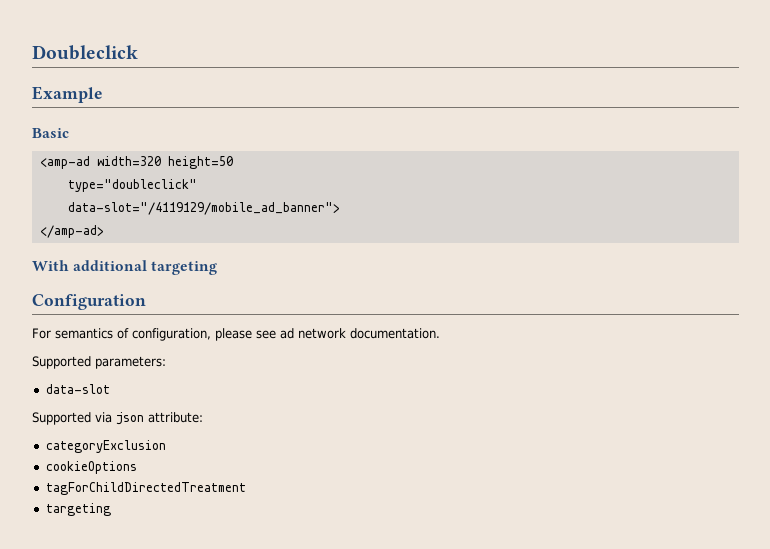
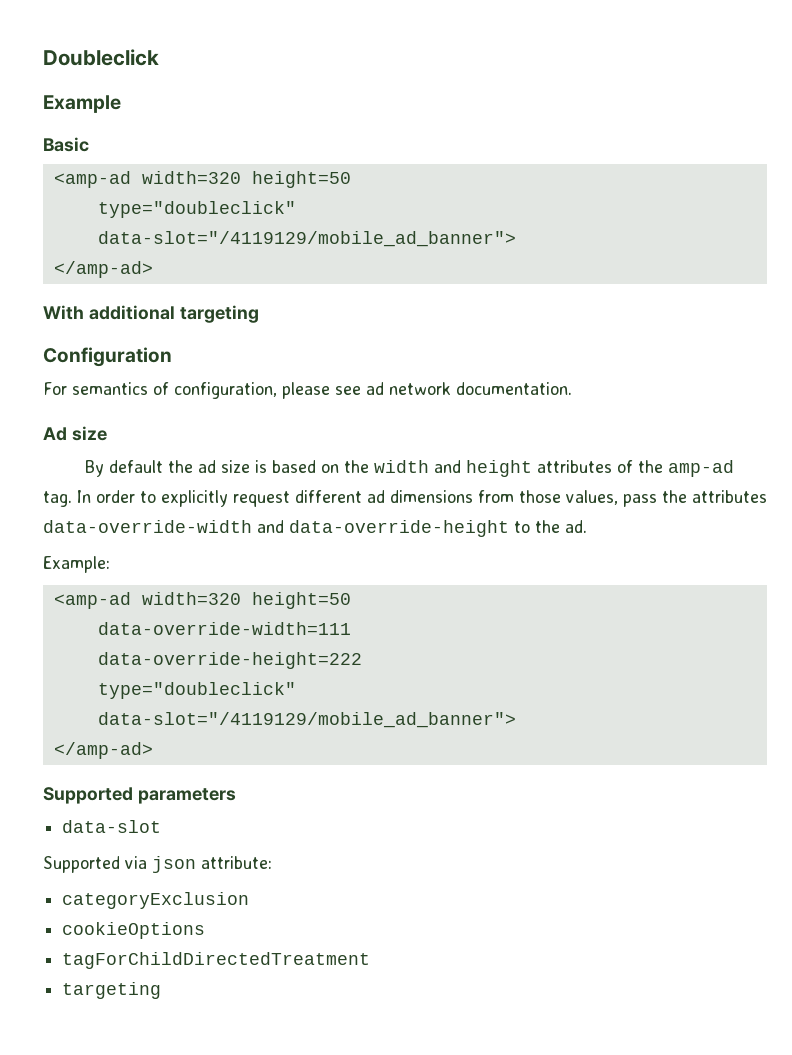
[32,356,166,369] // Supported parameters: -> [43,426,107,441] [84,460,734,477] [43,490,767,507] [43,520,587,537] [43,556,110,573] [53,592,351,609] [97,622,351,635] [97,652,362,669] [97,682,296,699] [97,712,516,728] [53,742,153,759] [43,787,236,804] // Ad size // By default the ad size is based on the width and height attributes of the amp-ad tag. In order to explicitly request different ad dimensions from those values, pass the attributes data-override-width and data-override-height to the ad. // Example: // <amp-ad width=320 height=50 // data-override-width=111 // data-override-height=222 // type="doubleclick" // data-slot="/4119129/mobile_ad_banner"> // </amp-ad> // Supported parameters

